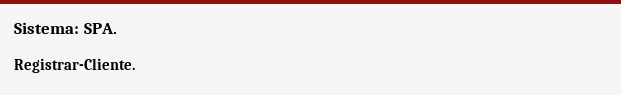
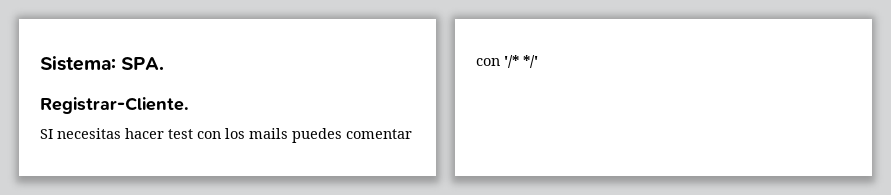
(135, 65) none -> [40,128,412,143] [476,55,538,68] // SI necesitas hacer test con los mails puedes comentar con '/* */'

